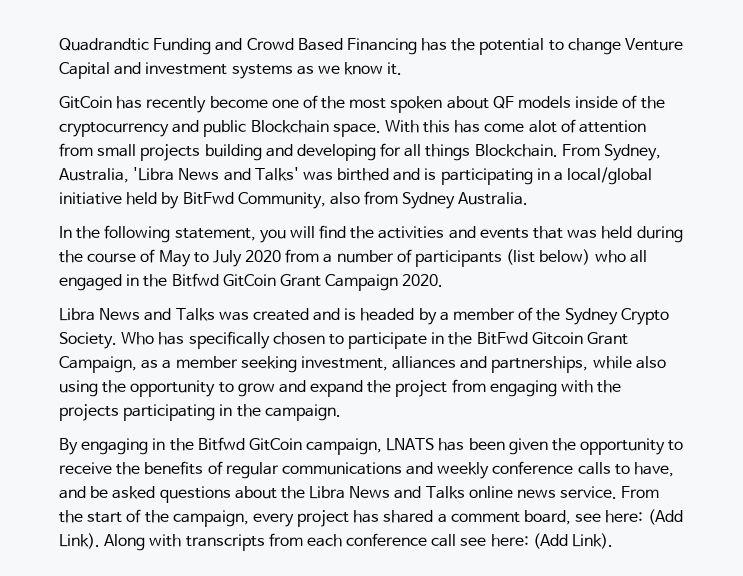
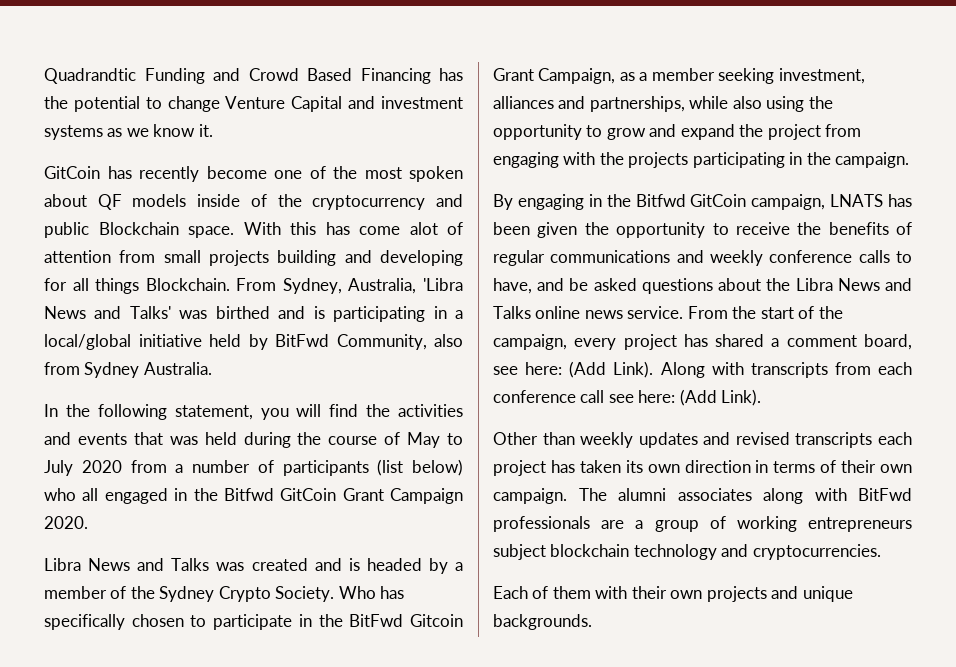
(614, 541) none -> [493,432,912,448] [493,460,912,476] [493,488,912,504] [493,516,912,532] [493,544,881,560] [493,586,853,602] [493,614,592,630] // Other than weekly updates and revised transcripts each project has taken its own direction in terms of their own campaign. The alumni associates along with BitFwd professionals are a group of working entrepreneurs subject blockchain technology and cryptocurrencies. // Each of them with their own projects and unique backgrounds.

